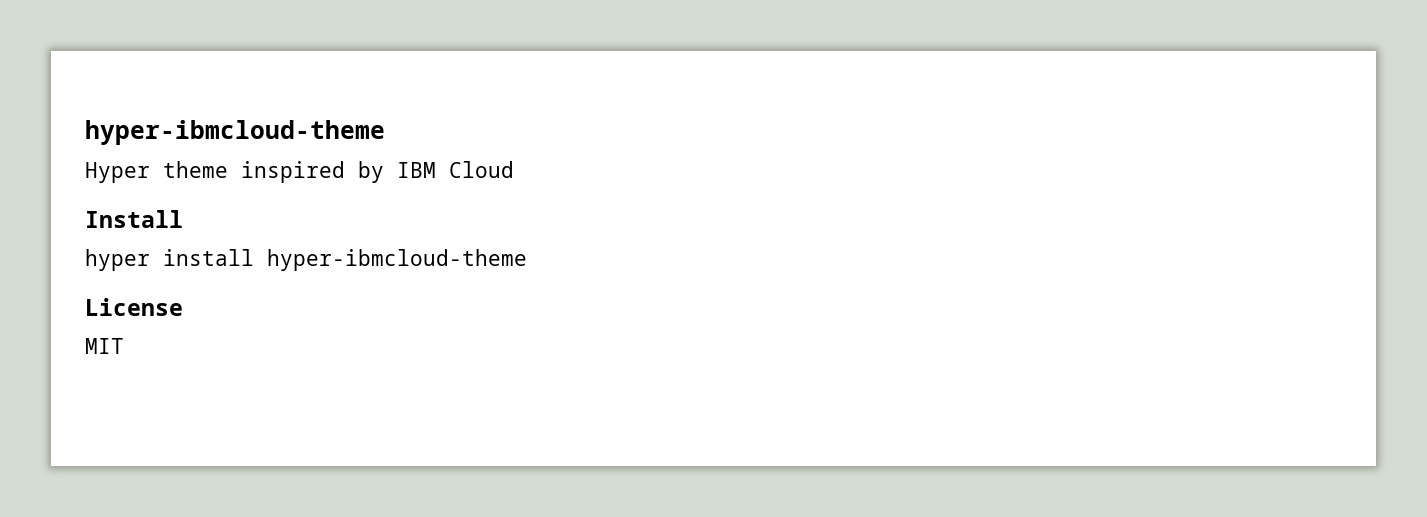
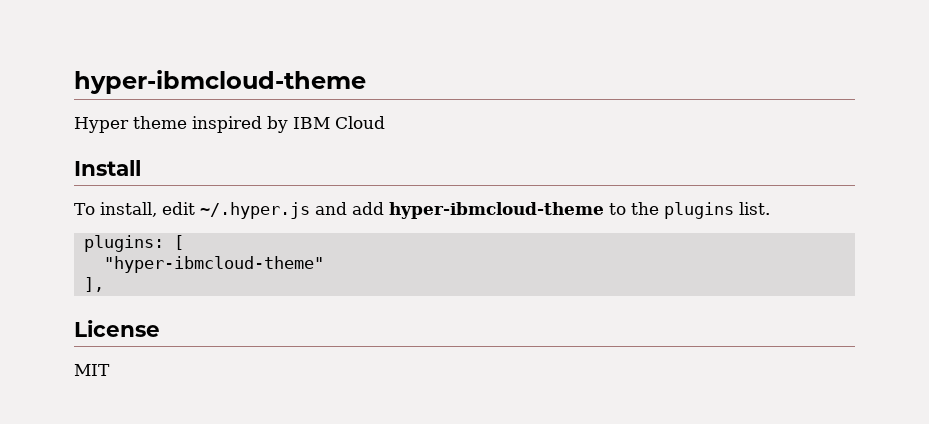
[85,249,527,271] hyper install hyper-ibmcloud-theme -> [74,202,770,219] [83,235,184,252] [103,256,324,273] [83,277,104,292] To install, edit ~/.hyper.js and add hyper-ibmcloud-theme to the plugins list. // plugins: [ // "hyper-ibmcloud-theme" // ],

